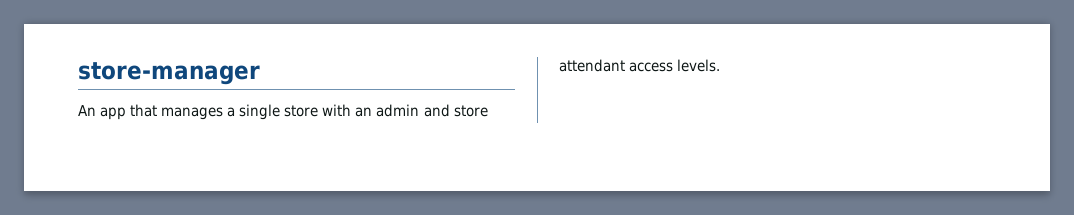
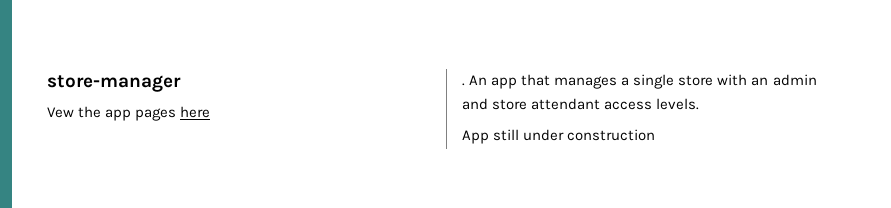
(260, 73) none -> [47,106,211,121] [462,83,465,86] Vew the app pages here // .
(721, 65) none -> [462,129,656,144] // App still under construction

